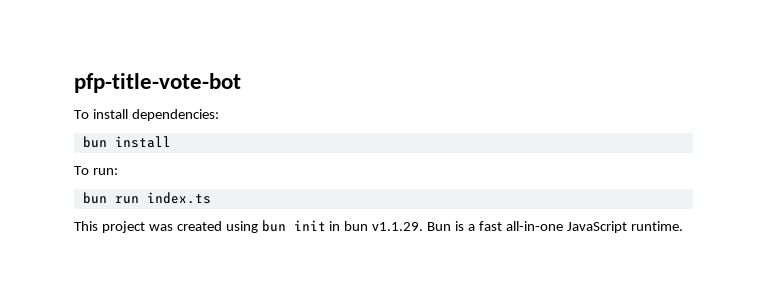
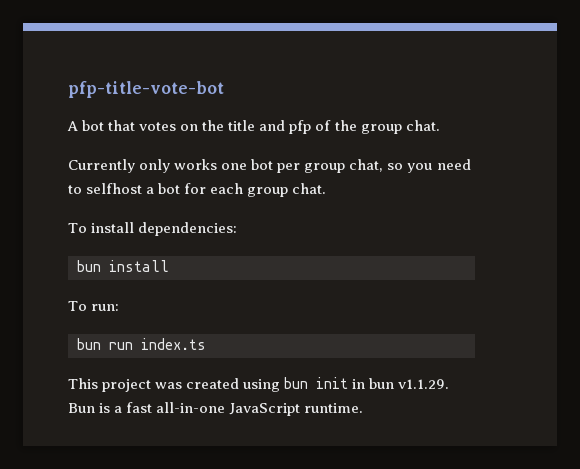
(241, 83) none -> [67,120,440,134] [68,159,471,173] [68,183,327,197] // A bot that votes on the title and pfp of the group chat. // Currently only works one bot per group chat, so you need to selfhost a bot for each group chat.

